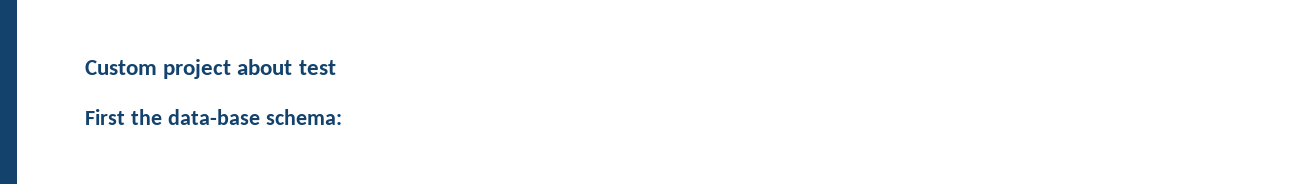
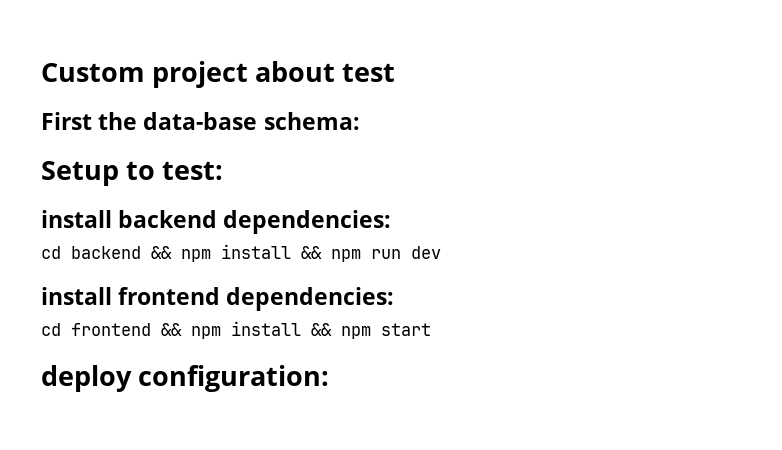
(342, 117) none -> [41,161,224,186] [41,210,392,234] [41,244,441,262] [41,287,395,311] [41,321,431,339] [41,365,330,392] // Setup to test: // install backend dependencies: // cd backend && npm install && npm run dev // install frontend dependencies: // cd frontend && npm install && npm start // deploy configuration:

